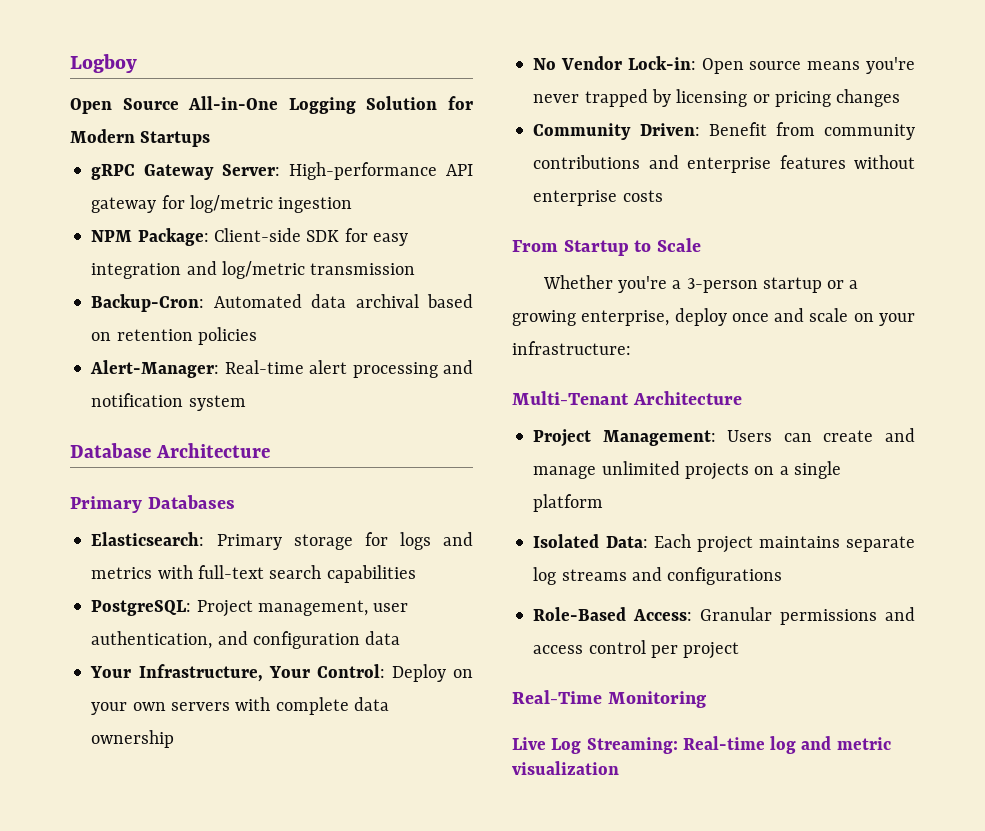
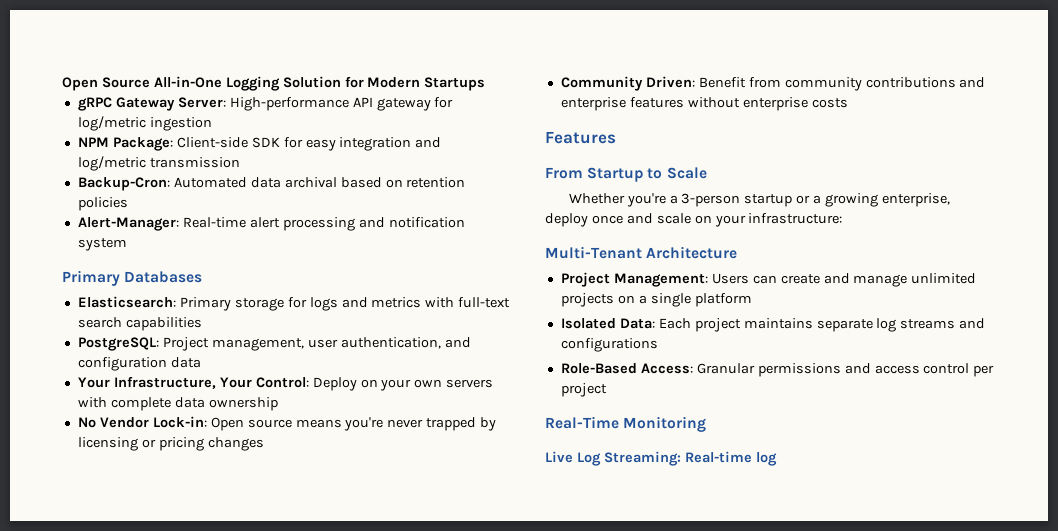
[70,54,137,73] Logboy // -> (62, 84) none
[70,443,270,458] // Database Architecture -> (127, 244) none
(663, 196) none -> [545,131,616,144] // Features
[801,736,891,750] [512,761,619,775] and metric visualization -> (777, 459) none

